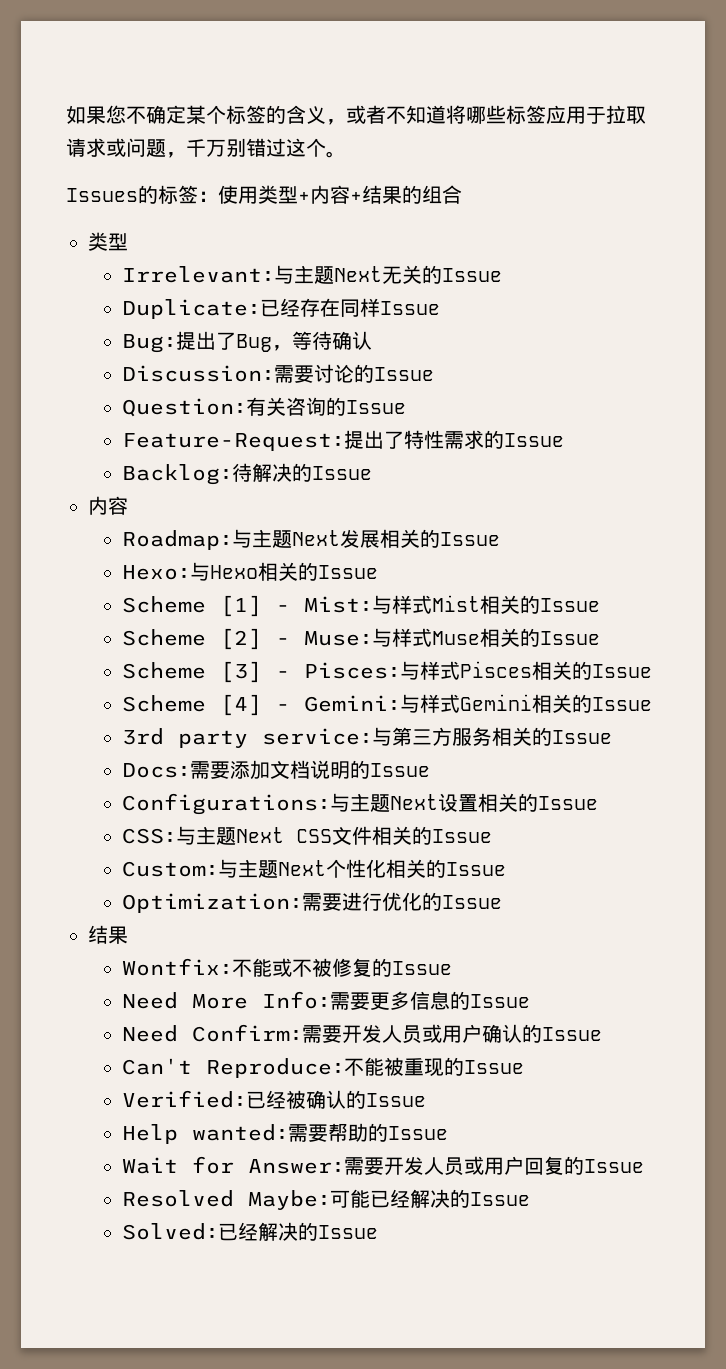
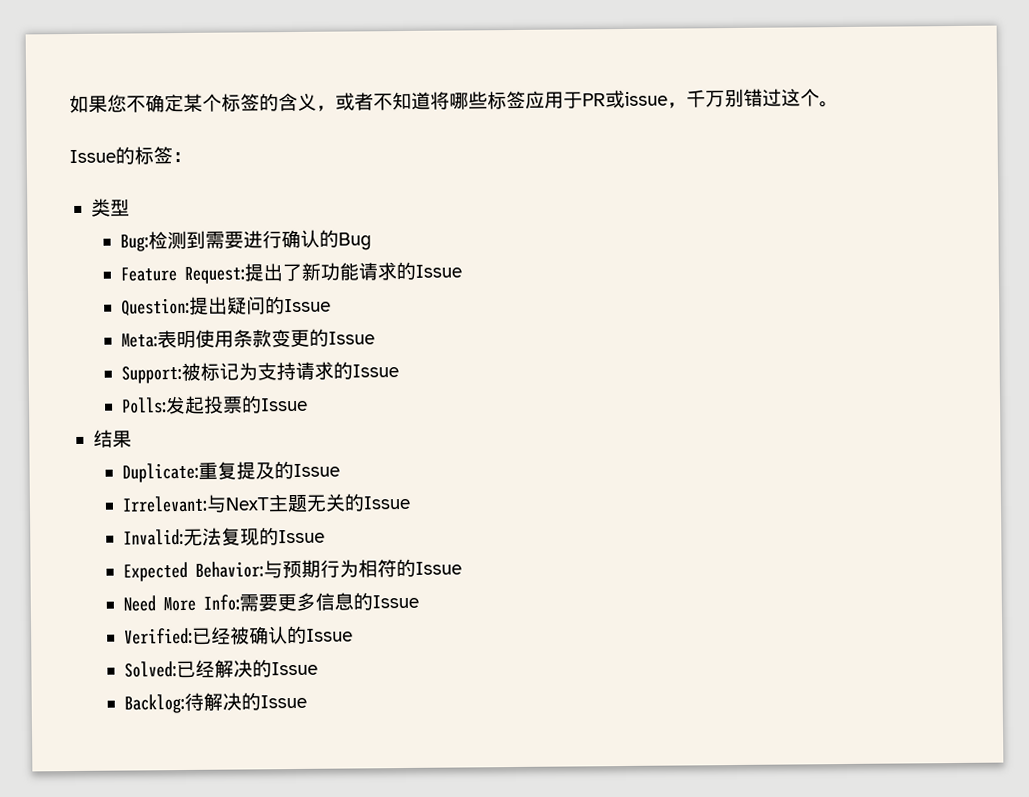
[606,105,646,124] [66,138,166,157] 拉取请求或问题 -> [582,89,668,109] PR或issue
[66,188,138,202] Issues -> [69,149,116,164] Issue
[218,185,462,204] [88,232,128,251] [122,265,503,284] [122,298,441,319] [122,331,373,353] [122,364,355,383] 使用类型+内容+结果的组合 // 类型 // Irrelevant:与主题Next无关的Issue // Duplicate:已经存在同样Issue // Bug:提出了Bug，等待确认 // Discussion:需要讨论 -> [90,198,130,217] [120,229,373,252] [120,262,398,284] // 类型 // Bug:检测到需要进行确认的Bug // Feature Request:提出了新功能请求
[246,397,407,416] [122,430,565,451] [122,463,373,485] [88,496,128,515] [122,529,501,550] [122,562,379,581] [122,595,601,617] [122,628,601,650] [122,661,653,683] [122,694,653,716] [122,727,613,748] [122,760,431,780] [122,793,599,815] [122,826,493,845] [122,859,507,878] [122,892,503,913] [88,925,128,944] [122,958,373,977] 有关咨询的Issue // Feature-Request:提出了特性需求的Issue // Backlog:待解决的Issue // 内容 // Roadmap:与主题Next发展相关的Issue // Hexo:与Hexo相关的Issue // Scheme [1] - Mist:与样式Mist相关的Issue // Scheme [2] - Muse:与样式Muse相关的Issue // Scheme [3] - Pisces:与样式Pisces相关的Issue // Scheme [4] - Gemini:与样式Gemini相关的Issue // 3rd party service:与第三方服务相关的Issue // Docs:需要添加文档说明的Issue // Configurations:与主题Next设置相关的Issue // CSS:与主题Next CSS文件相关的Issue // Custom:与主题Next个性化相关的Issue // Optimization:需要进行优化的Issue // 结果 // Wontfix:不能或不被修复 -> [189,296,332,315] [121,328,376,349] [121,361,400,384] [121,395,309,415] [92,429,132,448] [122,460,341,483] [122,493,411,513] [123,527,326,547] [123,559,398,582] 提出疑问的Issue // Meta:表明使用条款变更的Issue // Support:被标记为支持请求的Issue // Polls:发起投票的Issue // 结果 // Duplicate:重复提及的Issue // Irrelevant:与NexT主题无关的Issue // Invalid:无法复现的Issue // Expected Behavior:与预期行为相符
[122,1024,603,1044] [122,1057,525,1078] // Need Confirm:需要开发人员或用户确认的Issue // Can't Reproduce:不能被重现的Issue -> (420, 601) none
[122,1123,449,1144] [122,1156,645,1176] [122,1189,531,1210] // Help wanted:需要帮助的Issue // Wait for Answer:需要开发人员或用户回复的Issue // Resolved Maybe:可能已经解决的Issue -> (354, 635) none
(379, 1232) none -> [124,692,308,714] // Backlog:待解决的Issue

